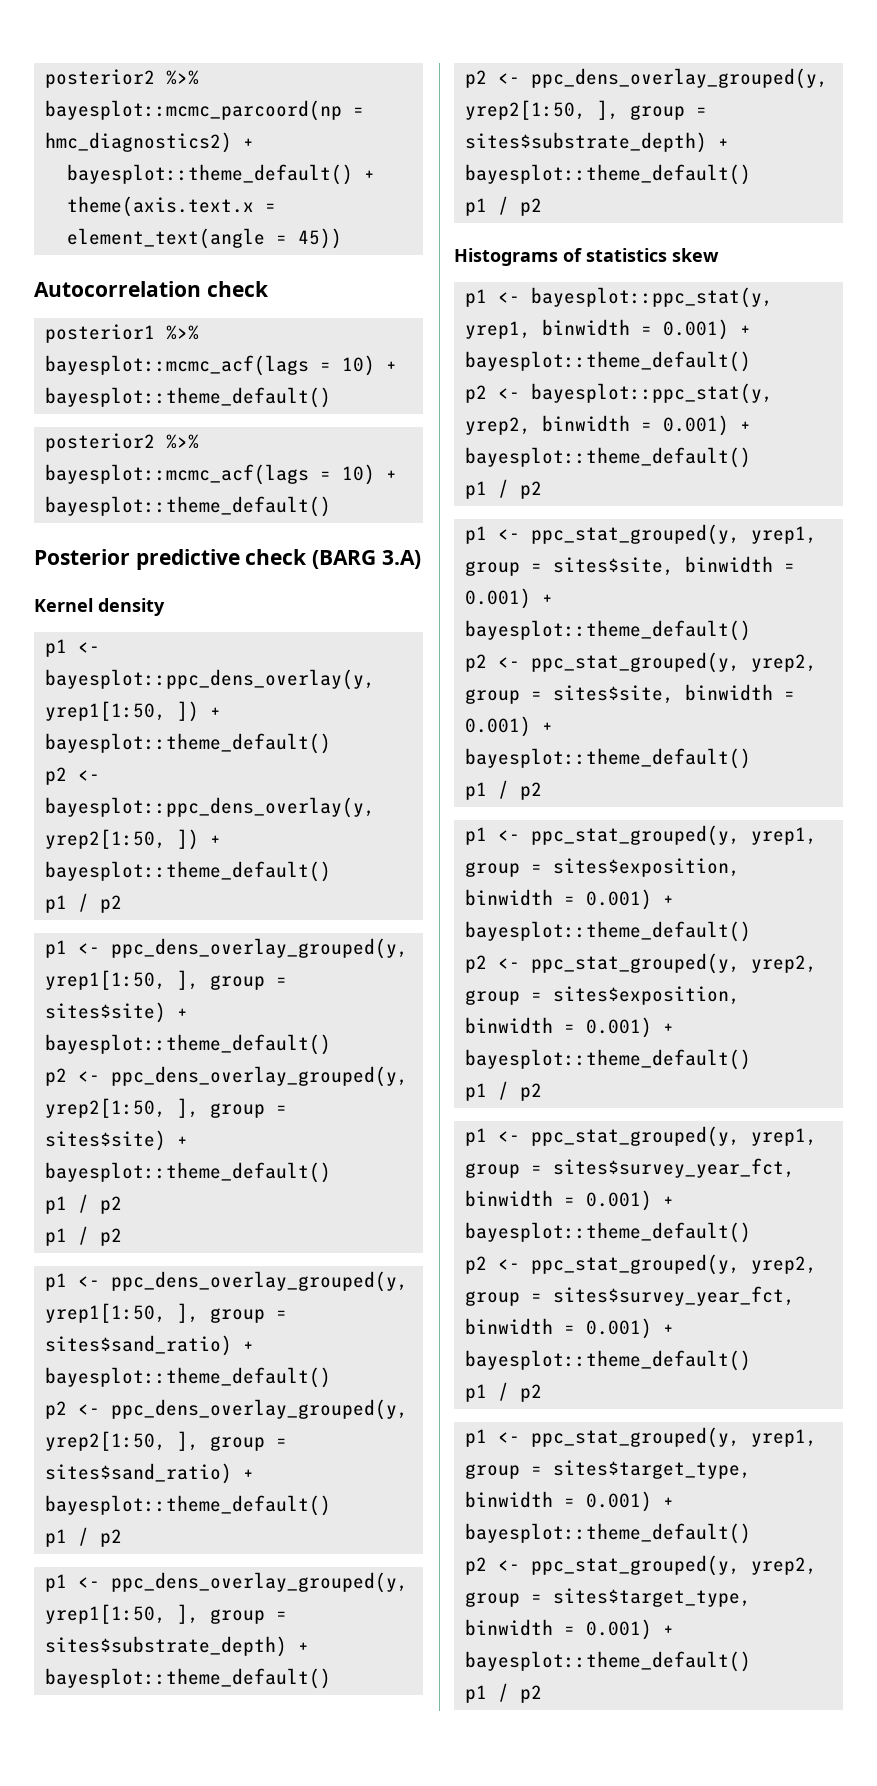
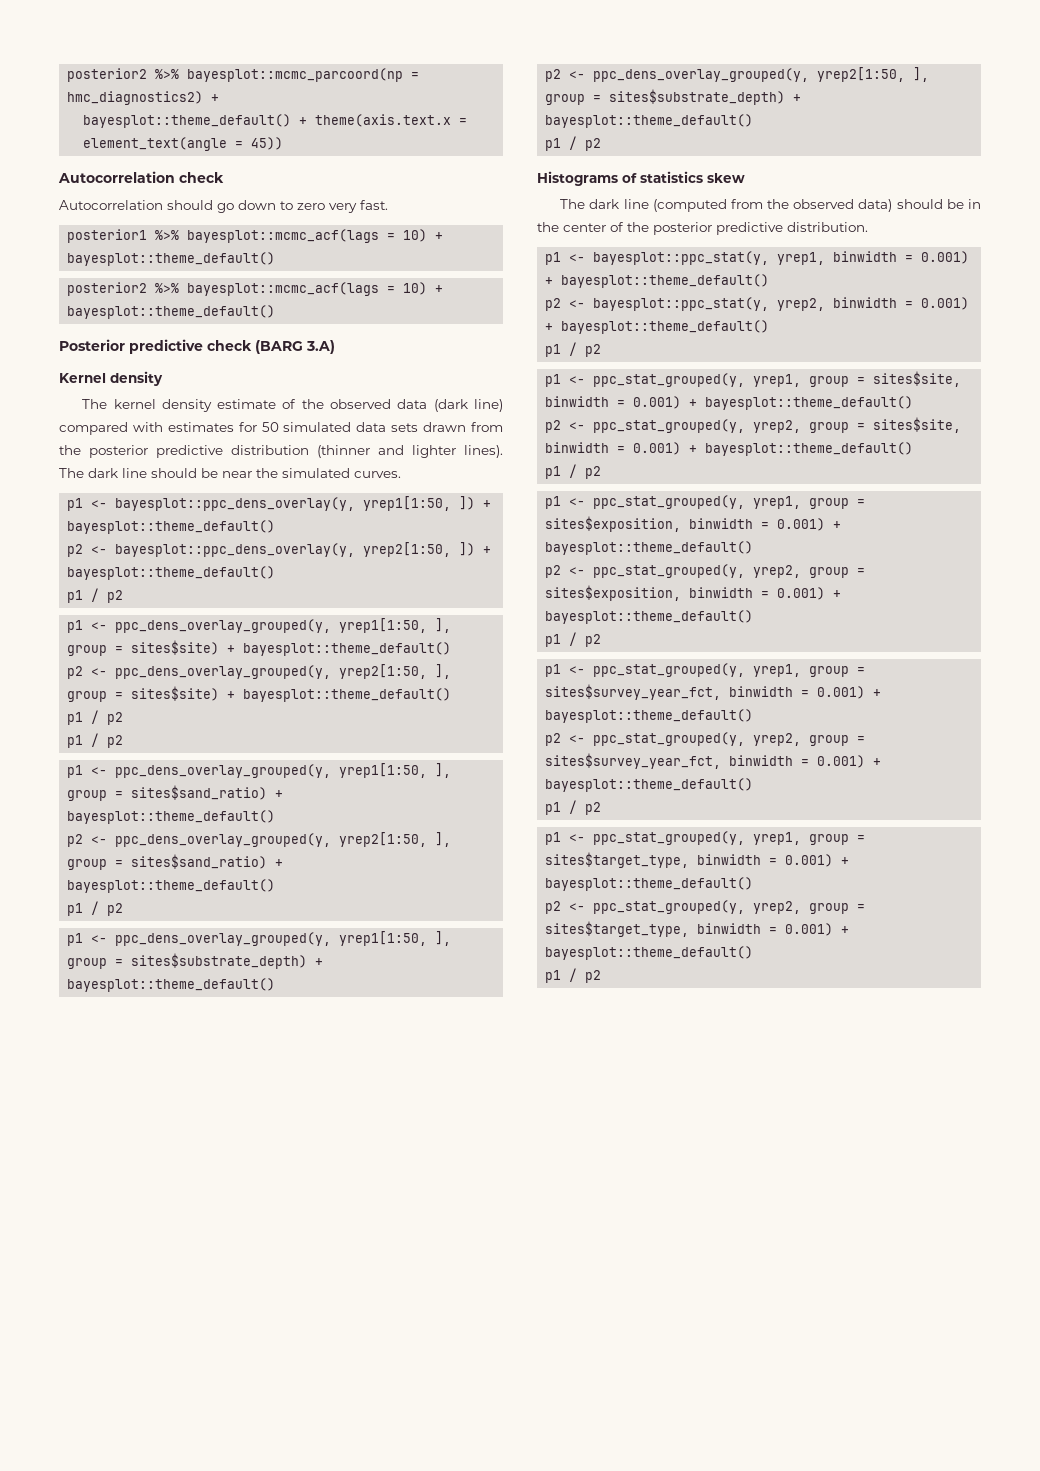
(269, 289) none -> [59,200,388,213] // Autocorrelation should go down to zero very fast.
(165, 607) none -> [82,399,503,412] [59,422,504,435] [59,445,503,458] [59,468,401,478] // The kernel density estimate of the observed data (dark line) compared with estimates for 50 simulated data sets drawn from the posterior predictive distribution (thinner and lighter lines). The dark line should be near the simulated curves.
(719, 255) none -> [560,199,981,212] [537,222,868,235] // The dark line (computed from the observed data) should be in the center of the posterior predictive distribution.

